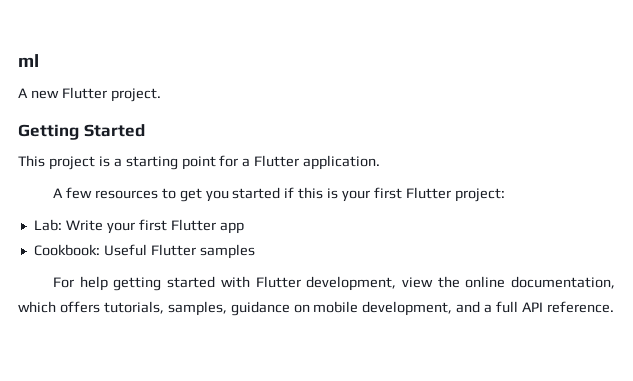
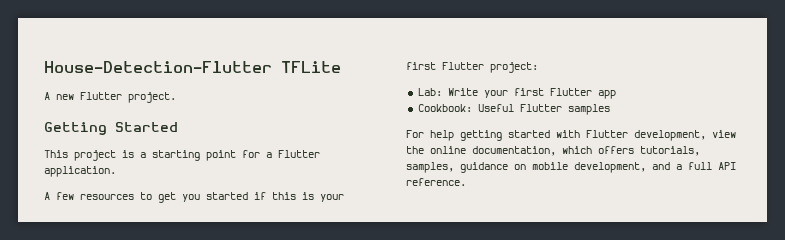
[18,54,39,67] ml -> [44,61,341,73] House-Detection-Flutter TFLite

